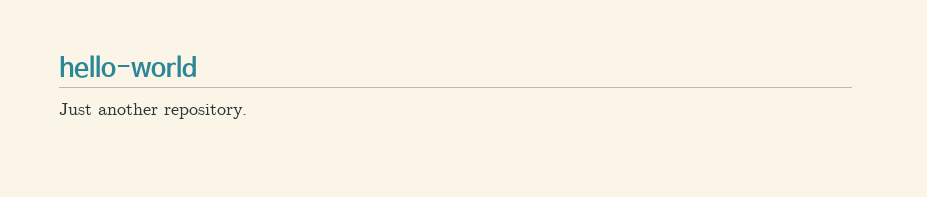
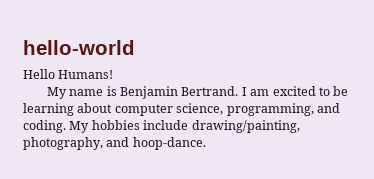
[59,103,247,119] Just another repository. -> [23,69,114,79] [46,86,349,99] [23,103,340,116] [23,120,300,133] [23,137,206,150] Hello Humans! // My name is Benjamin Bertrand. I am excited to be learning about computer science, programming, and coding. My hobbies include drawing/painting, photography, and hoop-dance.

